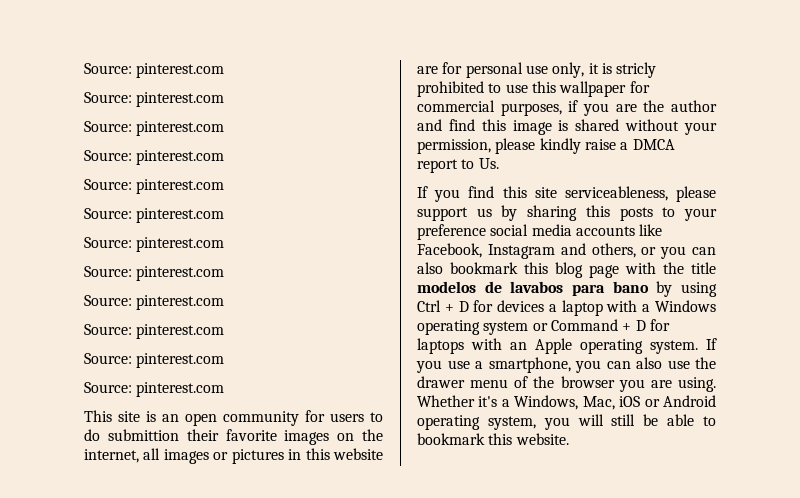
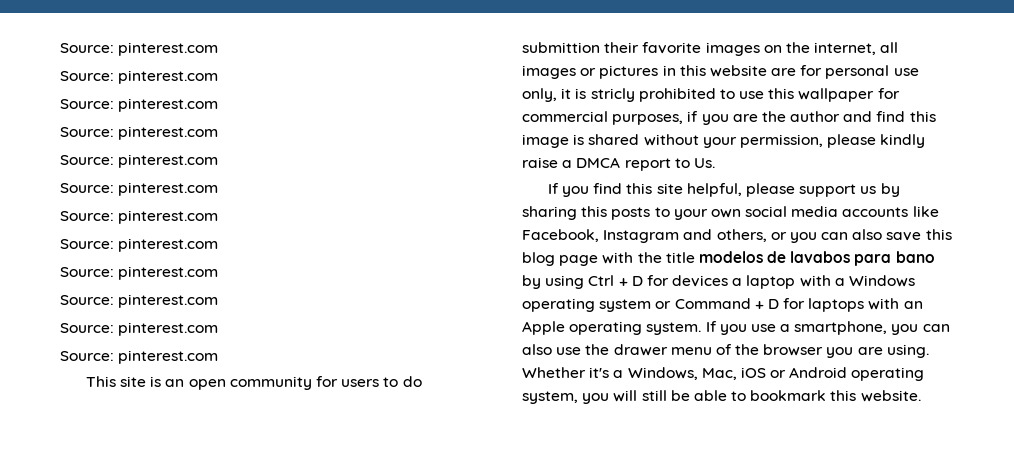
[564,186,668,201] serviceableness, -> [686,183,742,197] helpful,
[417,224,486,240] preference -> [710,209,741,218] own
[450,262,518,274] bookmark -> [886,232,922,241] save

